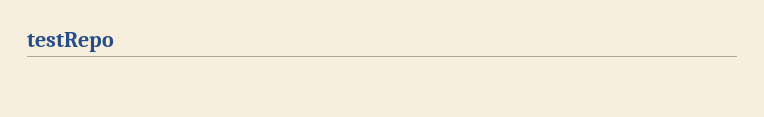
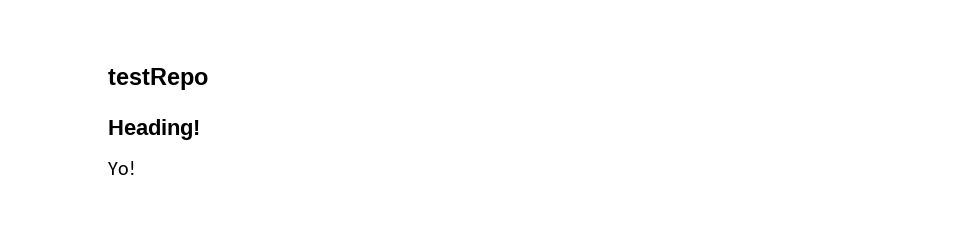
(114, 42) none -> [108,119,200,140] [108,161,136,175] // Heading! // Yo!

